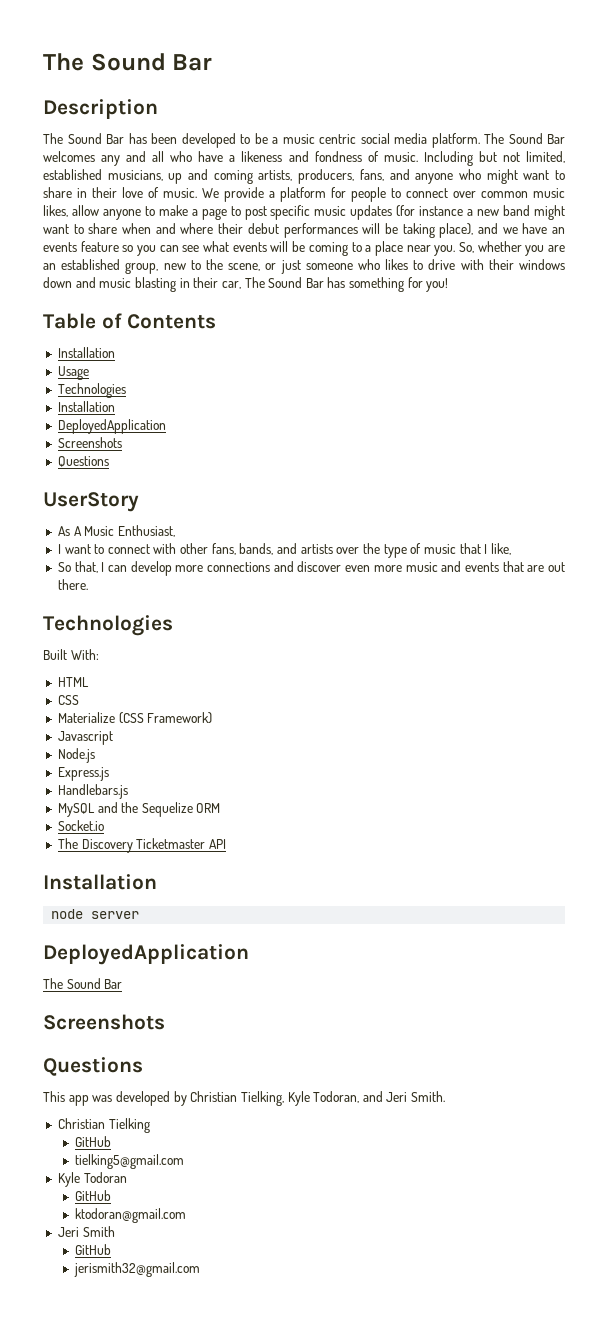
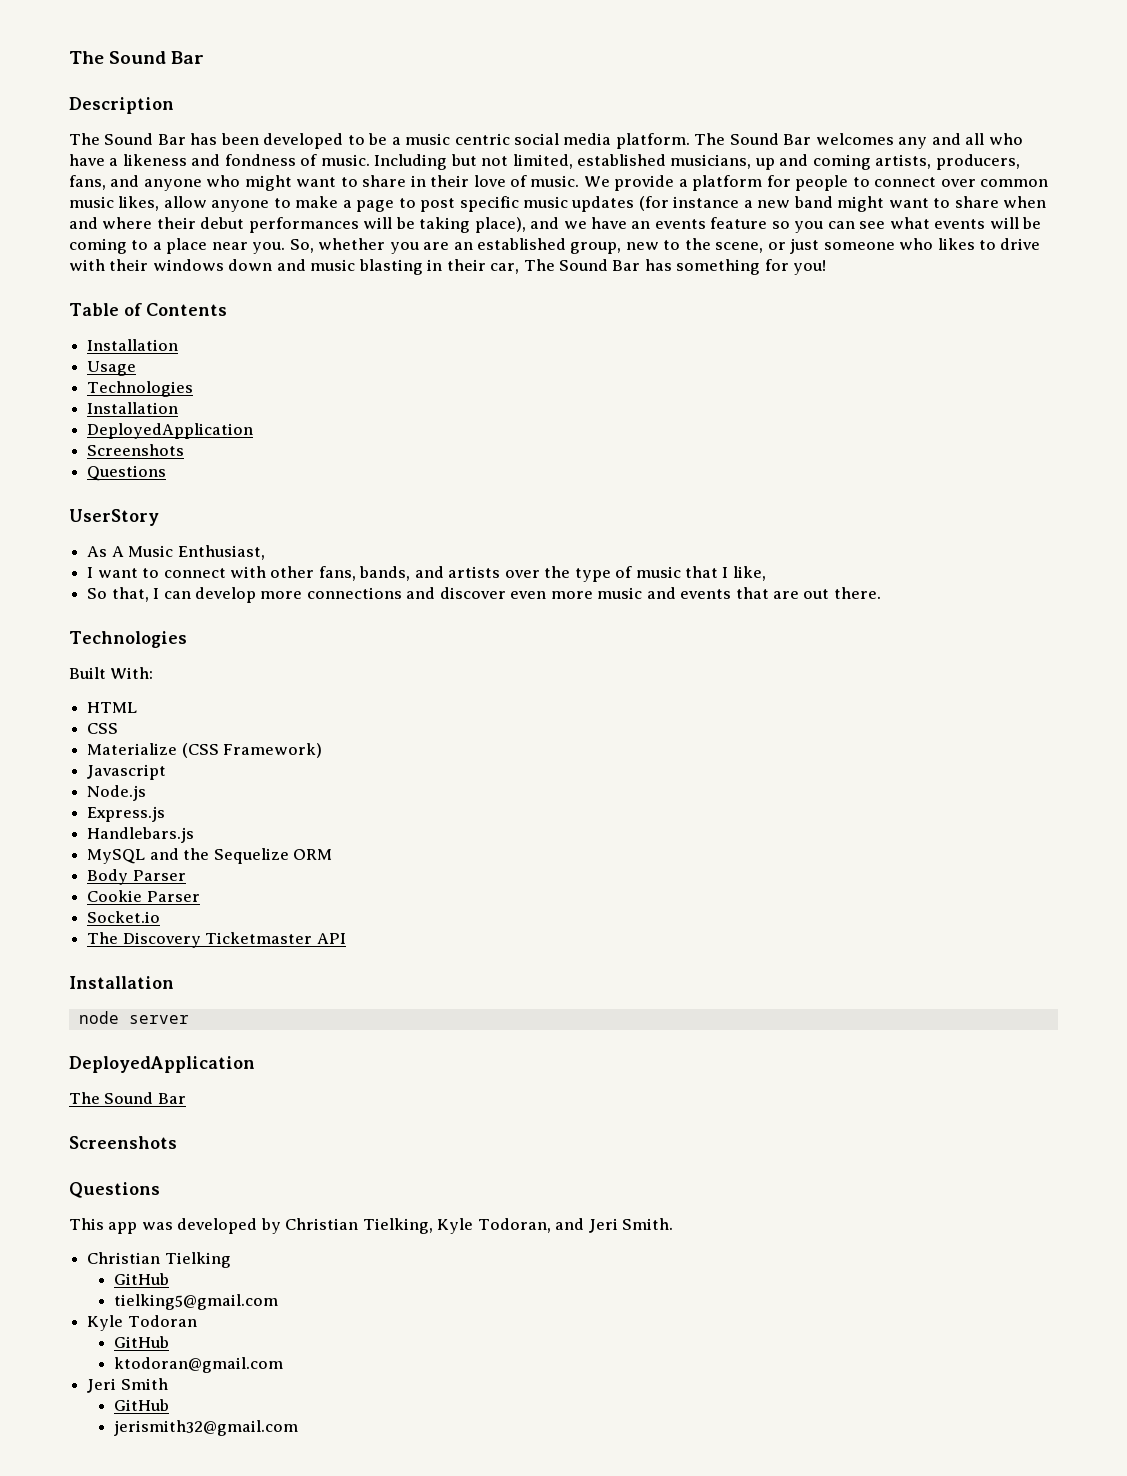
(221, 808) none -> [87,869,186,885] [87,890,200,902] // Body Parser // Cookie Parser

